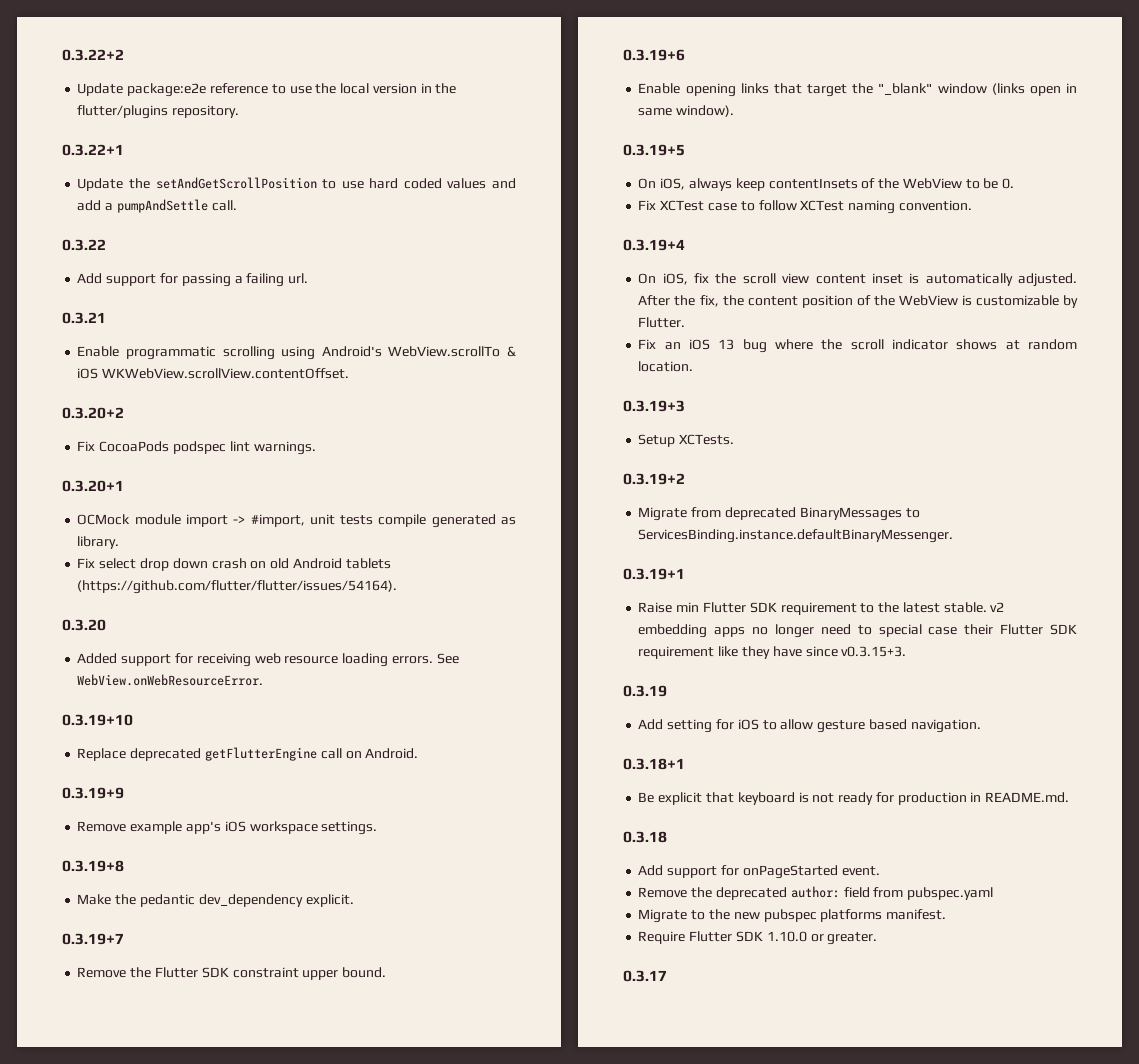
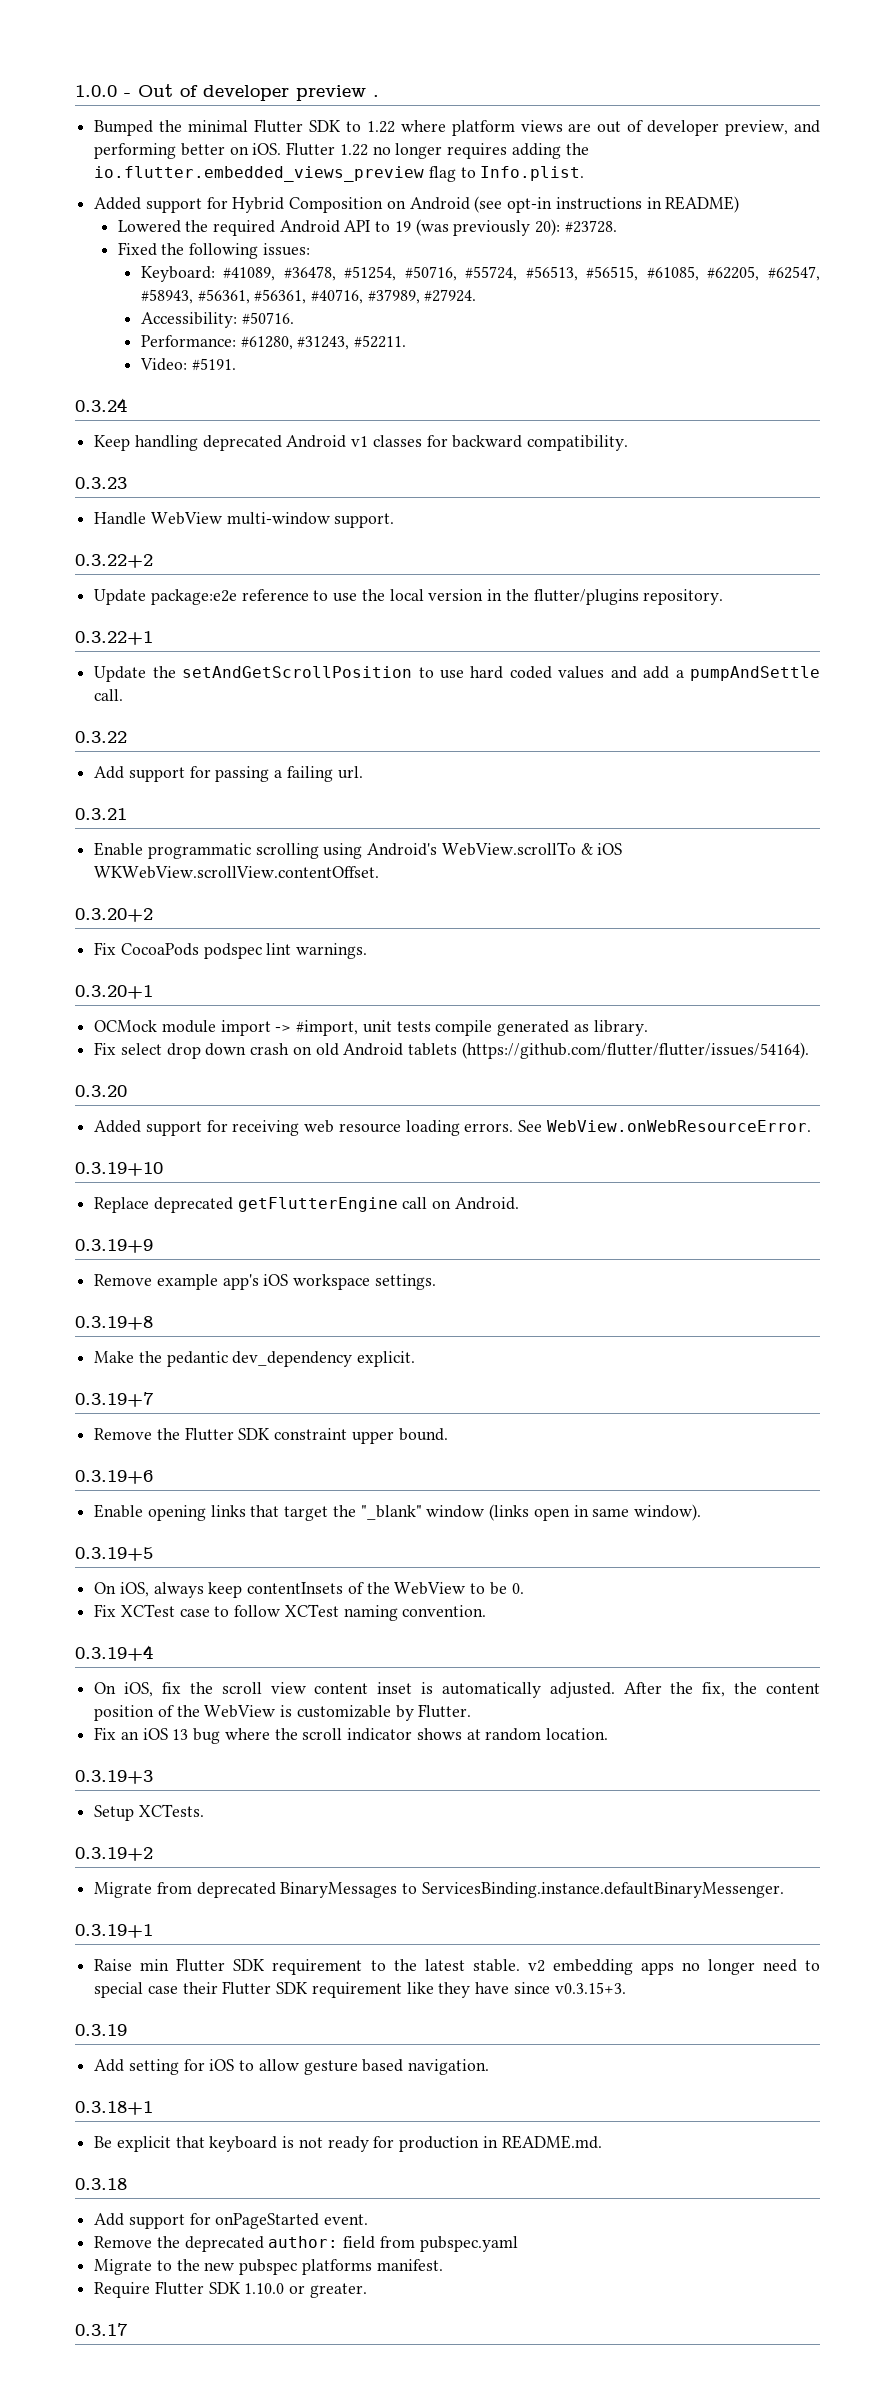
(62, 55) none -> [75,84,379,101] [94,119,820,136] [94,142,589,159] [94,166,585,182] [94,196,740,213] [117,219,617,236] [117,242,310,259] [140,266,820,282] [140,289,477,304] [140,312,294,328] [140,335,407,350] [139,358,236,371] [75,398,127,412] [94,435,629,451] [75,477,127,489] [94,512,395,528] 1.0.0 - Out of developer preview . // Bumped the minimal Flutter SDK to 1.22 where platform views are out of developer preview, and performing better on iOS. Flutter 1.22 no longer requires adding the io.flutter.embedded_views_preview flag to Info.plist. // Added support for Hybrid Composition on Android (see opt-in instructions in README) // Lowered the required Android API to 19 (was previously 20): #23728. // Fixed the following issues: // Keyboard: #41089, #36478, #51254, #50716, #55724, #56513, #56515, #61085, #62205, #62547, #58943, #56361, #56361, #40716, #37989, #27924. // Accessibility: #50716. // Performance: #61280, #31243, #52211. // Video: #5191. // 0.3.24 // Keep handling deprecated Android v1 classes for backward compatibility. // 0.3.23 // Handle WebView multi-window support. //

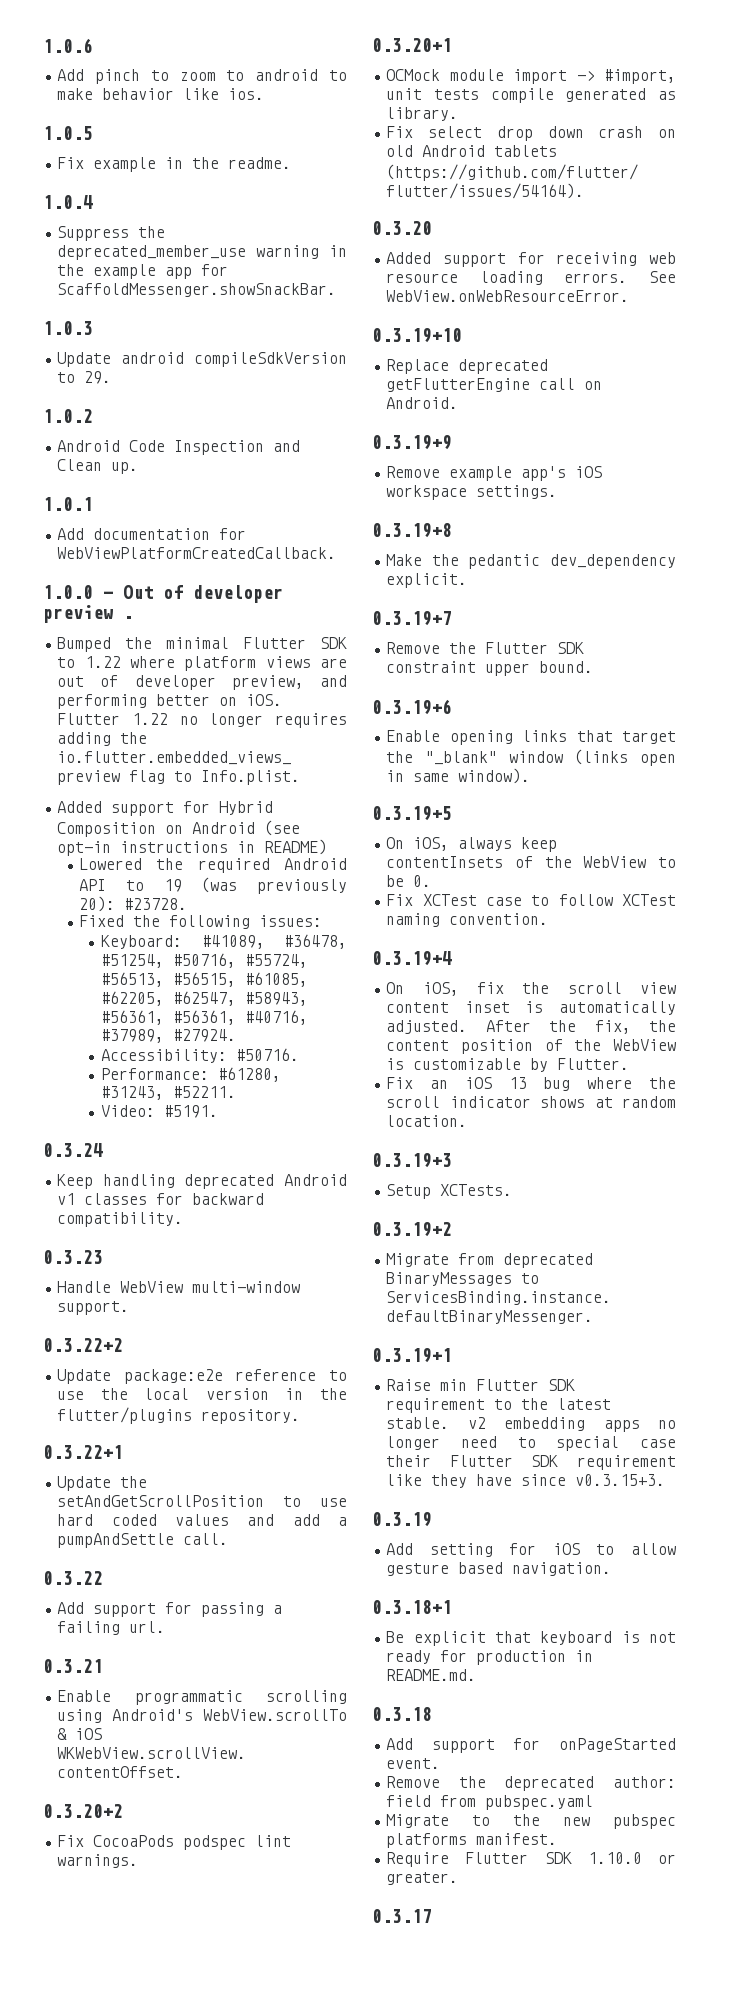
(75, 91) none -> [43,38,93,53] [57,69,347,84] [57,88,265,100] [43,126,93,140] [57,157,292,172] [43,195,93,209] [57,226,166,241] [57,245,347,260] [57,264,229,279] [57,283,337,297] [43,321,93,335] [57,352,347,367] [57,371,112,384] [43,409,93,423] [57,440,301,455] [57,459,139,474] [43,497,93,511] [57,528,247,540] [57,547,337,559] 1.0.6 // Add pinch to zoom to android to make behavior like ios. // 1.0.5 // Fix example in the readme. // 1.0.4 // Suppress the deprecated_member_use warning in the example app for ScaffoldMessenger.showSnackBar. // 1.0.3 // Update android compileSdkVersion to 29. // 1.0.2 // Android Code Inspection and Clean up. // 1.0.1 // Add documentation for WebViewPlatformCreatedCallback. //

